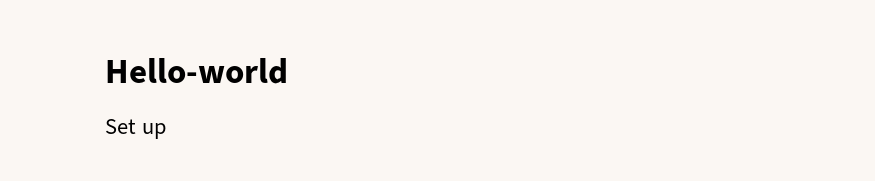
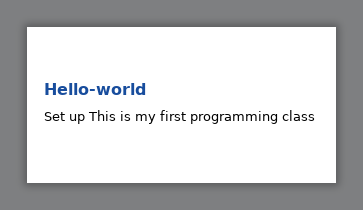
(167, 131) none -> [88,110,315,124] This is my first programming class

